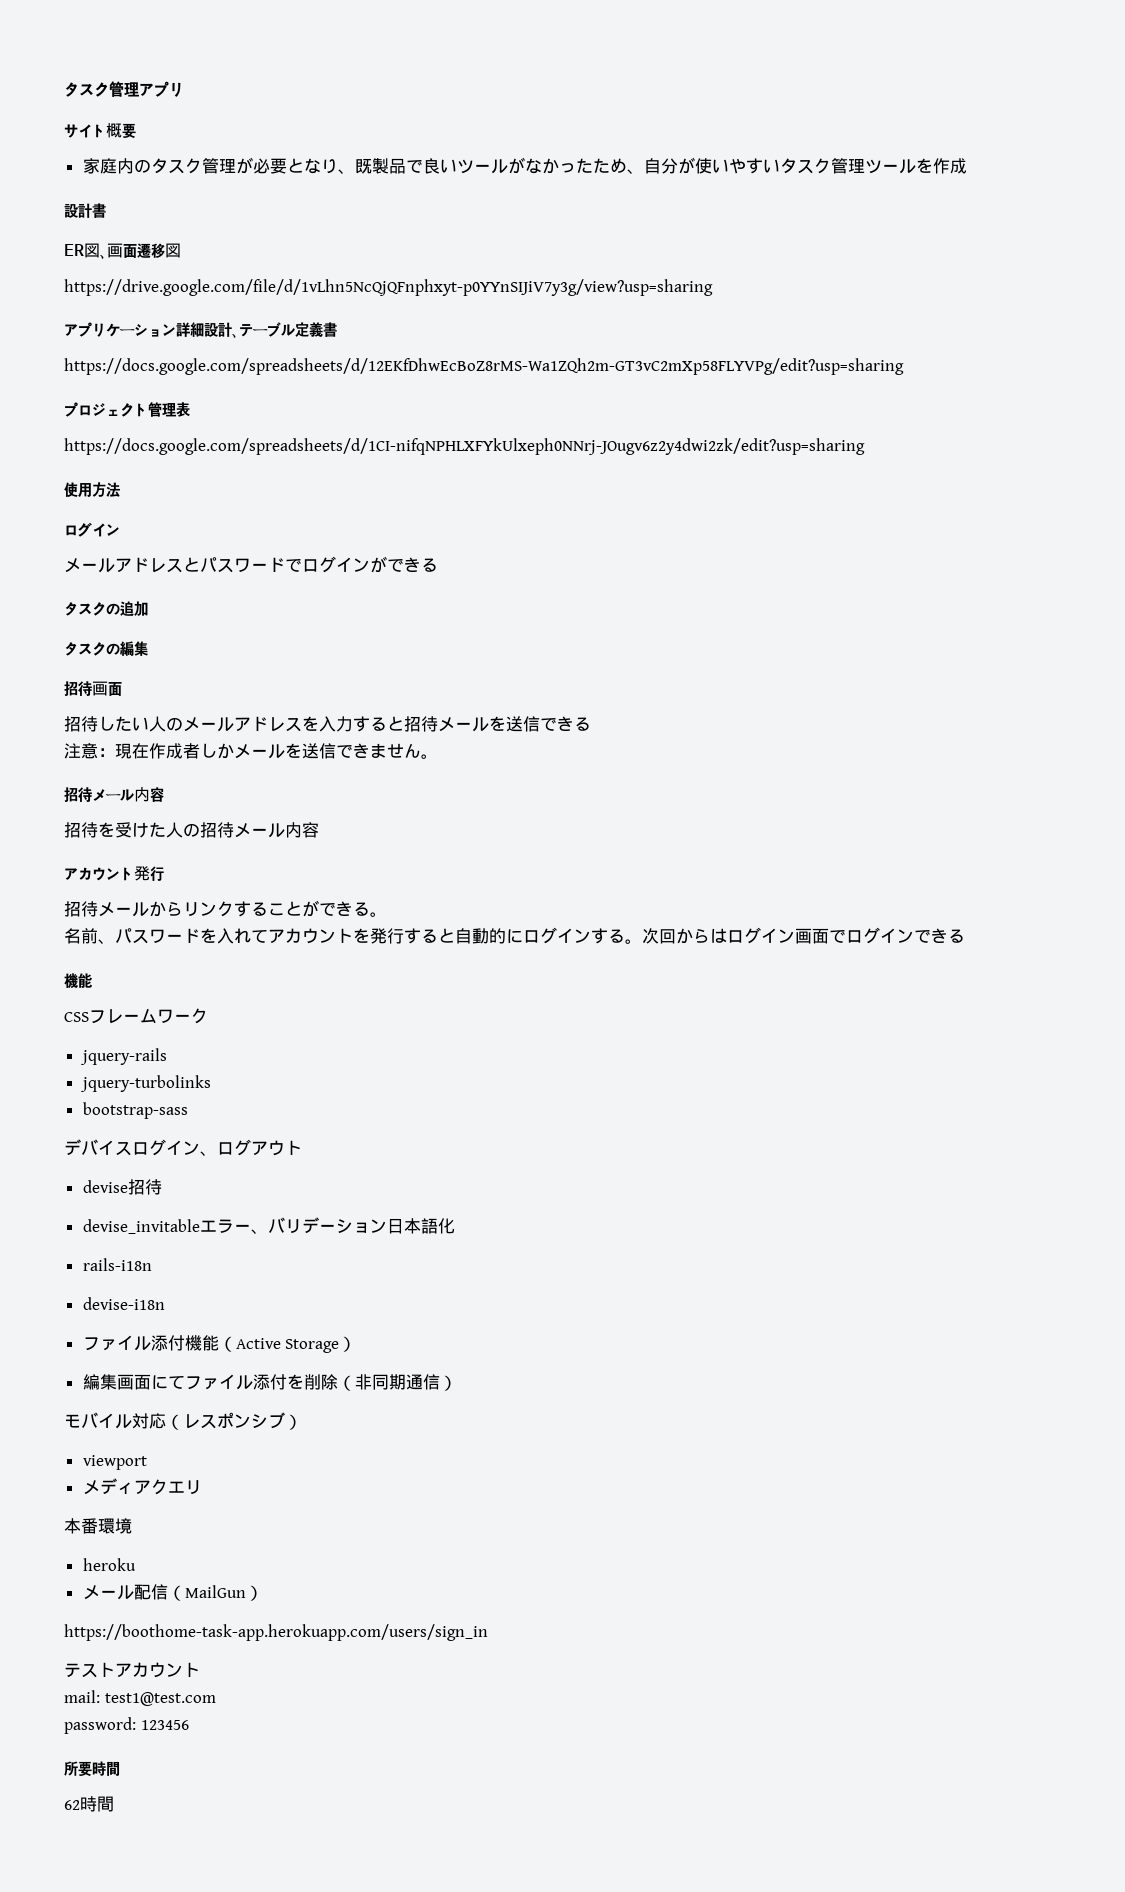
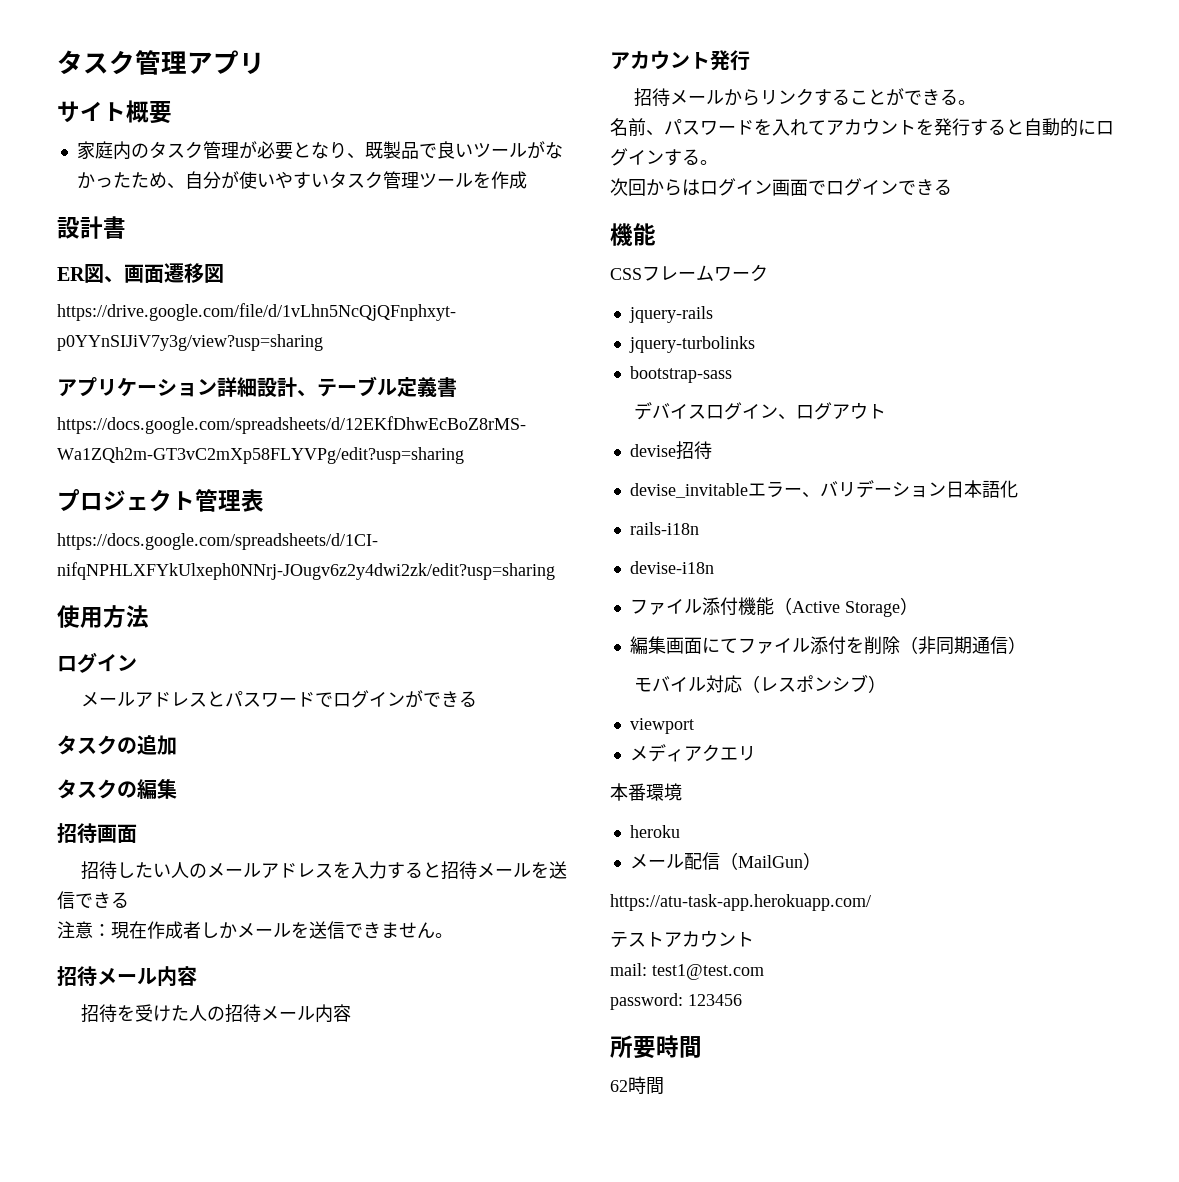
(642, 941) none -> (718, 162) //
[64,1624,488,1641] https://boothome-task-app.herokuapp.com/users/sign_in -> [610,894,871,911] https://atu-task-app.herokuapp.com/

